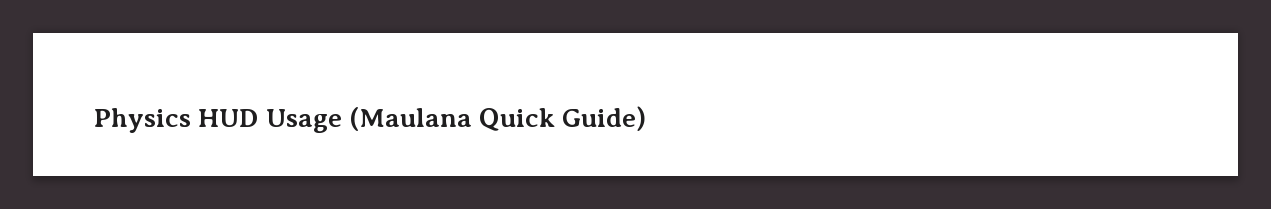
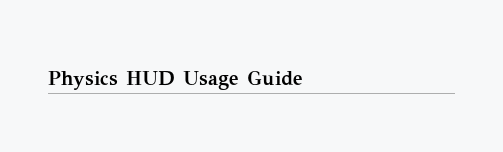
[348,106,647,131] (Maulana Quick Guide) -> [247,70,303,86] Guide

